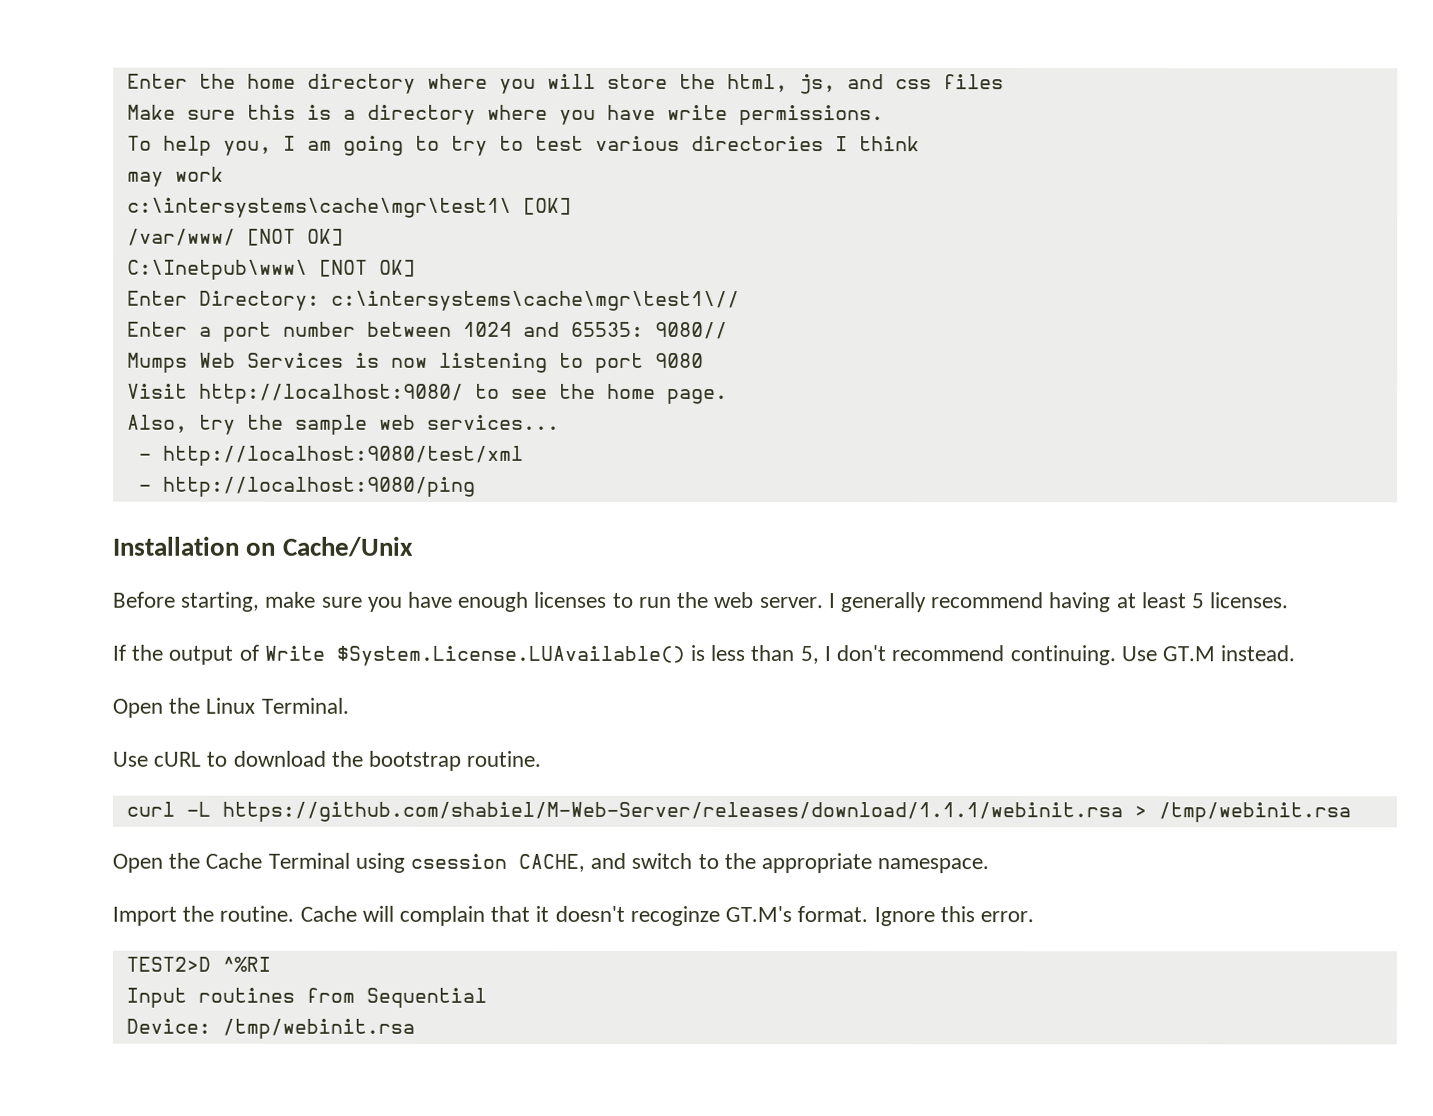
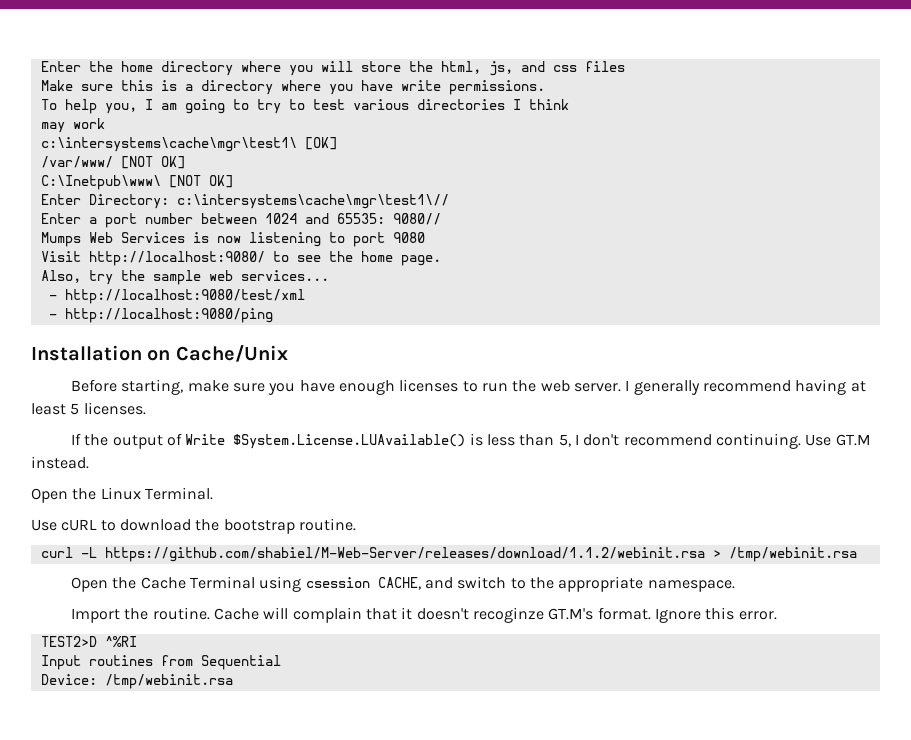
[221,801,1123,823] https://github.com/shabiel/M-Web-Server/releases/download/1.1.1/webinit.rsa -> [104,547,705,562] https://github.com/shabiel/M-Web-Server/releases/download/1.1.2/webinit.rsa

